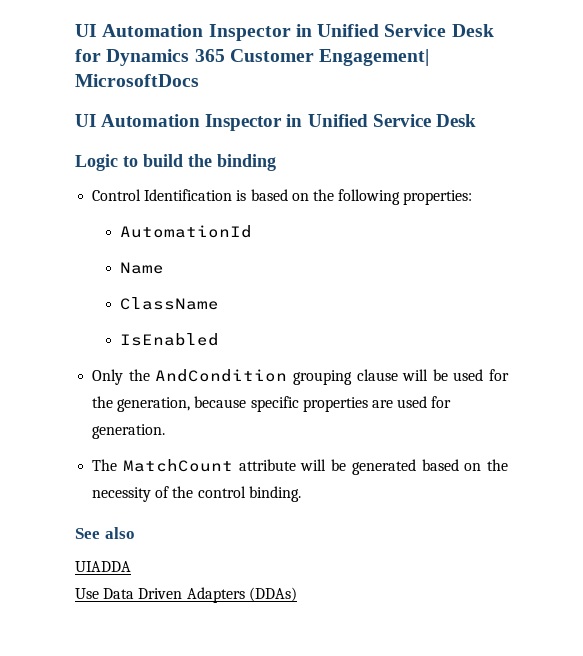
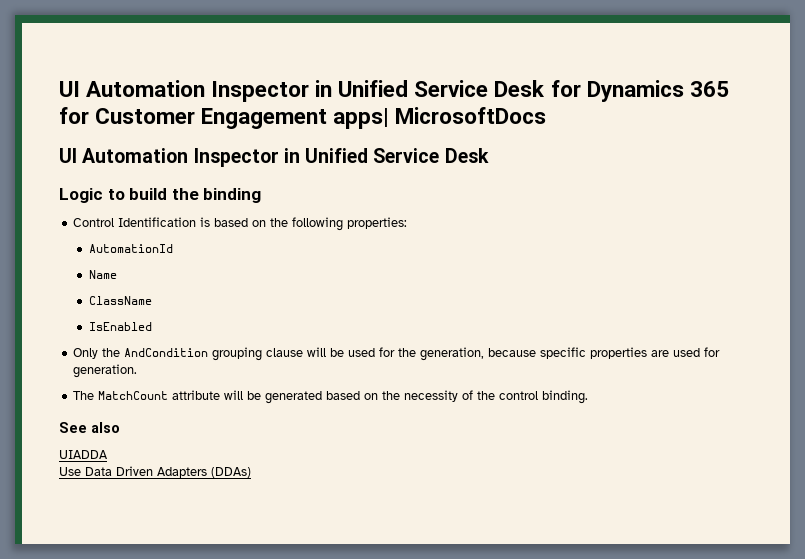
[229,49,430,66] Customer Engagement| -> [59,107,390,129] for Customer Engagement apps|

